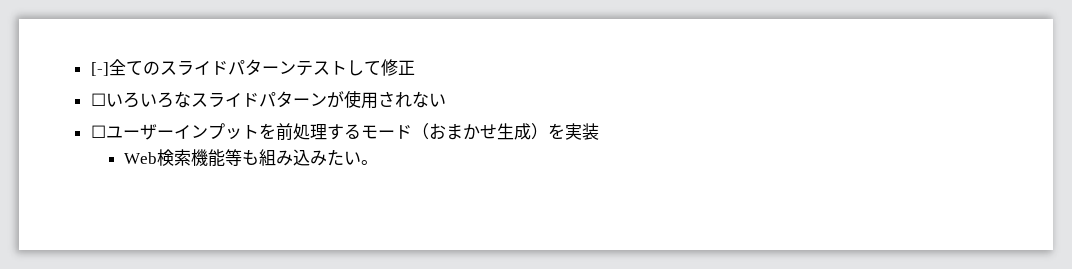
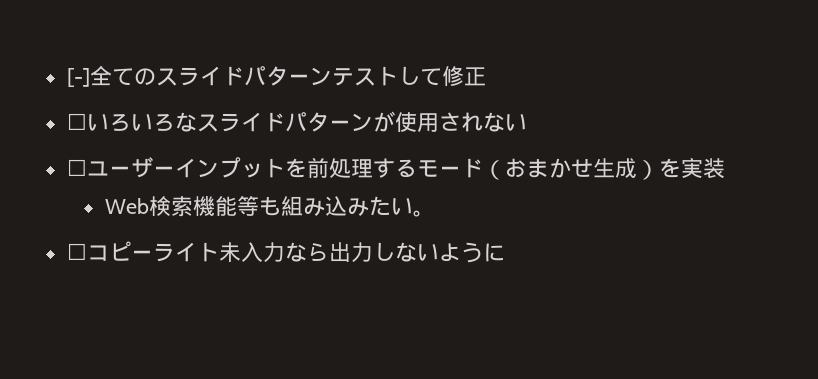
(379, 162) none -> [66,241,505,263] // ☐コピーライト未入力なら出力しないように

